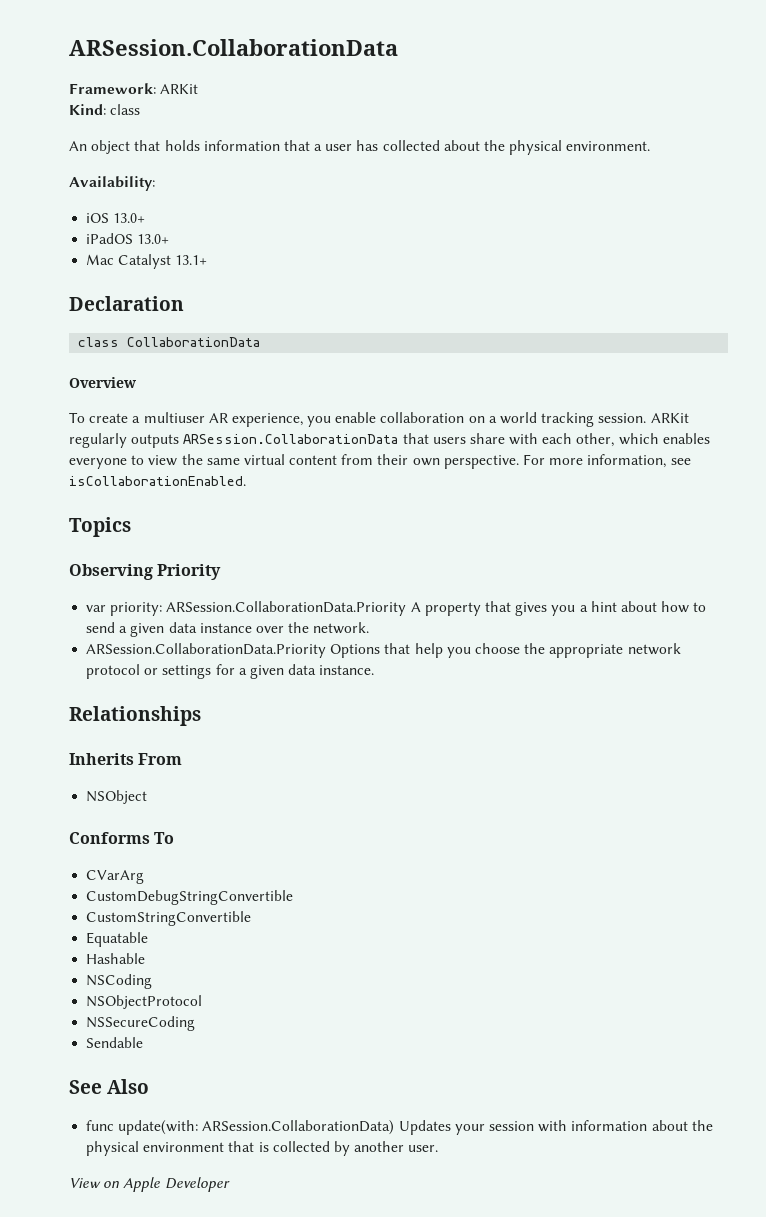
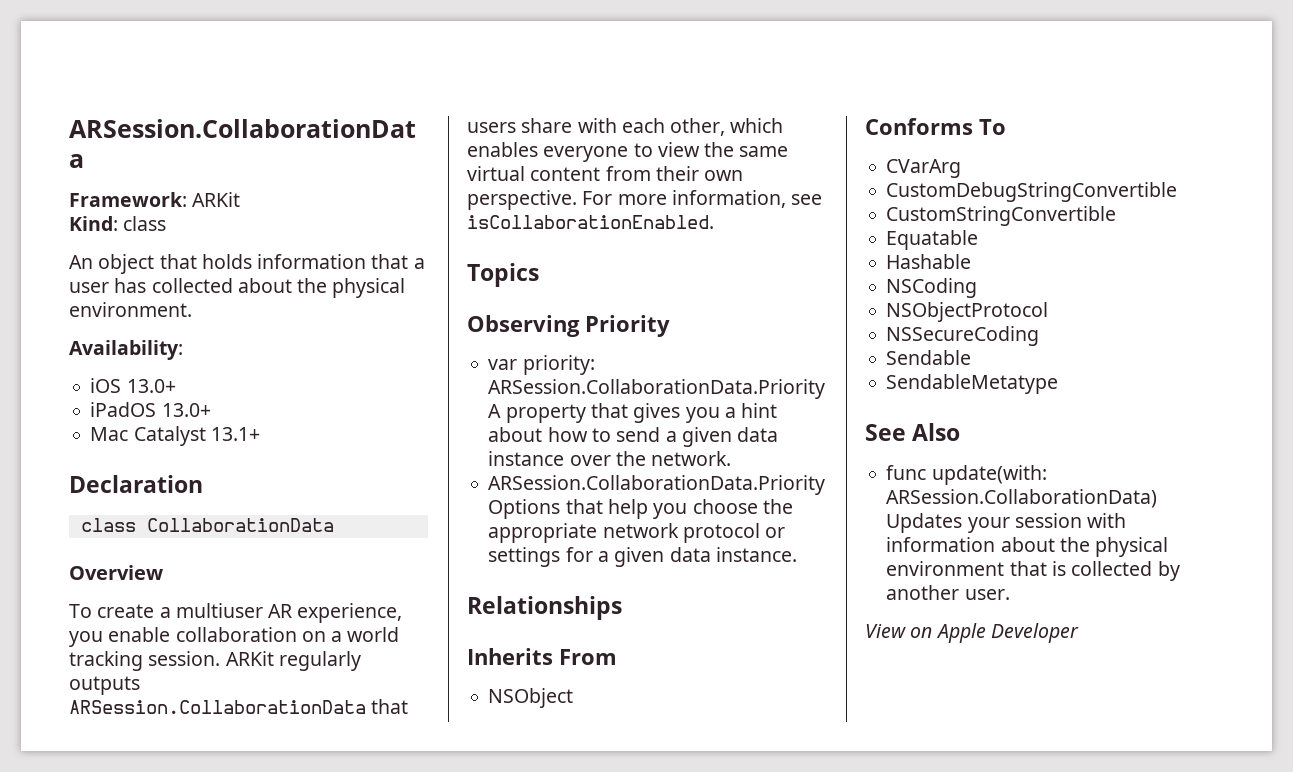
(144, 1042) none -> [886,374,1059,394] // SendableMetatype

